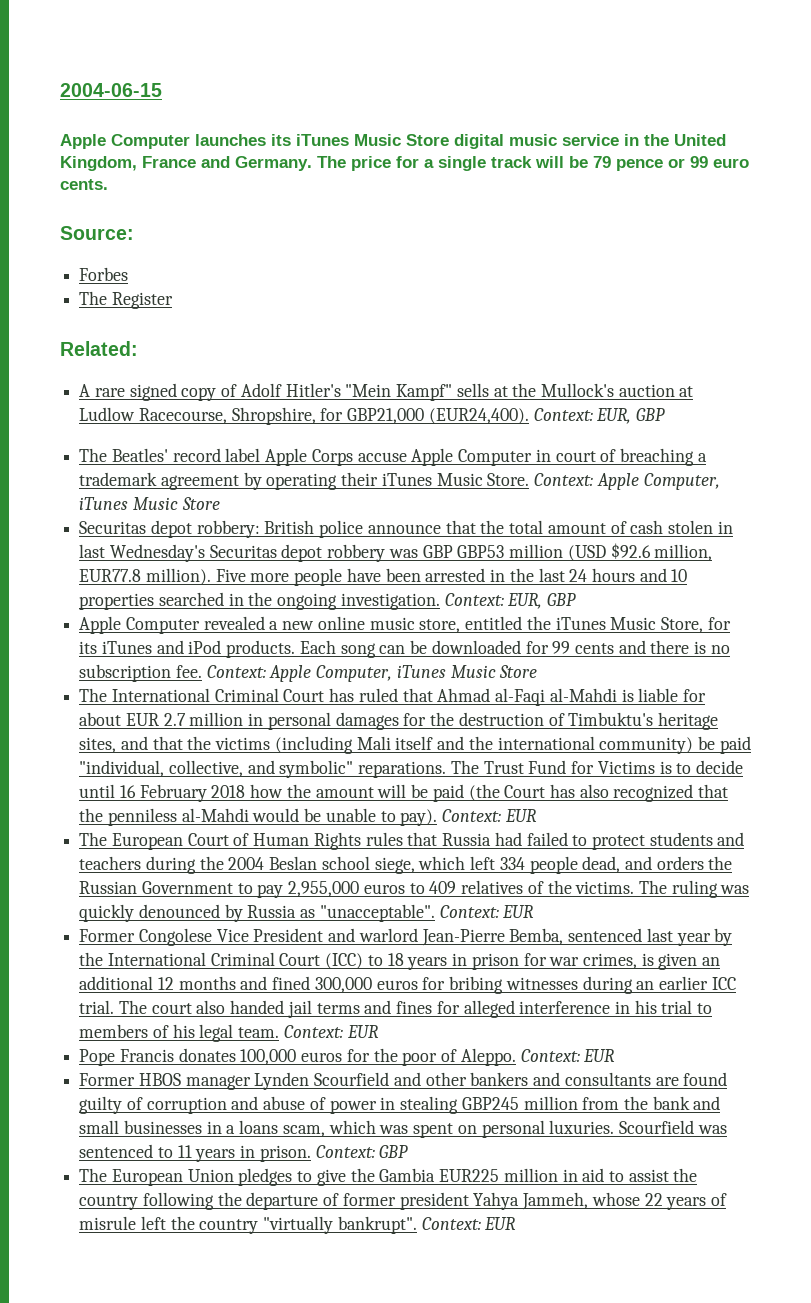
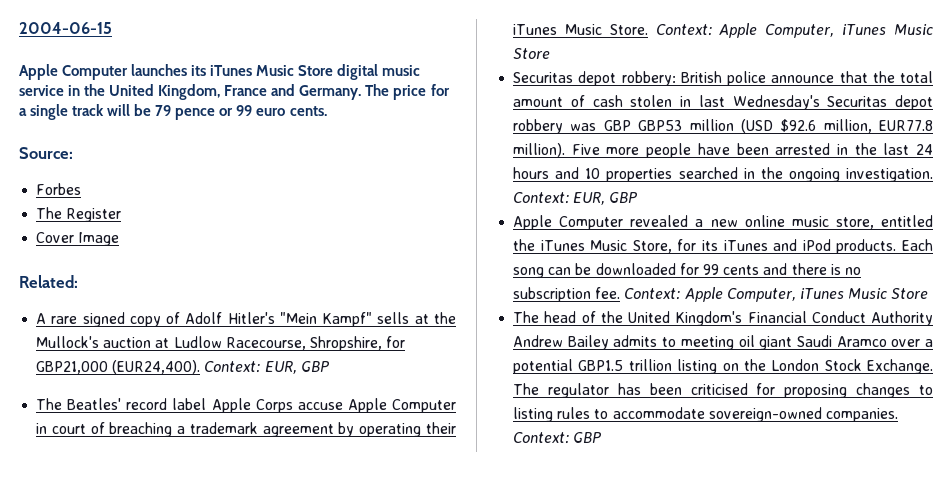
(173, 300) none -> [36,232,120,246] // Cover Image
[111,688,706,706] [79,712,718,730] [79,736,751,754] [79,760,743,778] [79,784,729,802] [79,808,537,826] [79,832,745,850] [79,856,733,874] [79,880,750,898] [79,904,535,922] [79,928,733,946] [79,952,721,970] [79,976,736,994] [79,1000,713,1018] [79,1024,379,1042] [79,1048,616,1066] [79,1072,728,1090] [79,1096,721,1114] [79,1120,727,1138] [79,1144,409,1162] [79,1168,698,1186] [79,1192,727,1210] [79,1216,517,1234] International Criminal Court has ruled that Ahmad al-Faqi al-Mahdi is liable for about EUR 2.7 million in personal damages for the destruction of Timbuktu's heritage sites, and that the victims (including Mali itself and the international community) be paid "individual, collective, and symbolic" reparations. The Trust Fund for Victims is to decide until 16 February 2018 how the amount will be paid (the Court has also recognized that the penniless al-Mahdi would be unable to pay). Context: EUR // The European Court of Human Rights rules that Russia had failed to protect students and teachers during the 2004 Beslan school siege, which left 334 people dead, and orders the Russian Government to pay 2,955,000 euros to 409 relatives of the victims. The ruling was quickly denounced by Russia as "unacceptable". Context: EUR // Former Congolese Vice President and warlord Jean-Pierre Bemba, sentenced last year by the International Criminal Court (ICC) to 18 years in prison for war crimes, is given an additional 12 months and fined 300,000 euros for bribing witnesses during an earlier ICC trial. The court also handed jail terms and fines for alleged interference in his trial to members of his legal team. Context: EUR // Pope Francis donates 100,000 euros for the poor of Aleppo. Context: EUR // Former HBOS manager Lynden Scourfield and other bankers and consultants are found guilty of corruption and abuse of power in stealing GBP245 million from the bank and small businesses in a loans scam, which was spent on personal luxuries. Scourfield was sentenced to 11 years in prison. Context: GBP // The European Union pledges to give the Gambia EUR225 million in aid to assist the country following the departure of former president Yahya Jammeh, whose 22 years of misrule left the country "virtually bankrupt". Context: EUR -> [544,311,933,326] [513,335,933,350] [513,359,933,374] [513,383,933,398] [513,407,898,422] [513,432,602,444] head of the United Kingdom's Financial Conduct Authority Andrew Bailey admits to meeting oil giant Saudi Aramco over a potential GBP1.5 trillion listing on the London Stock Exchange. The regulator has been criticised for proposing changes to listing rules to accommodate sovereign-owned companies. Context: GBP

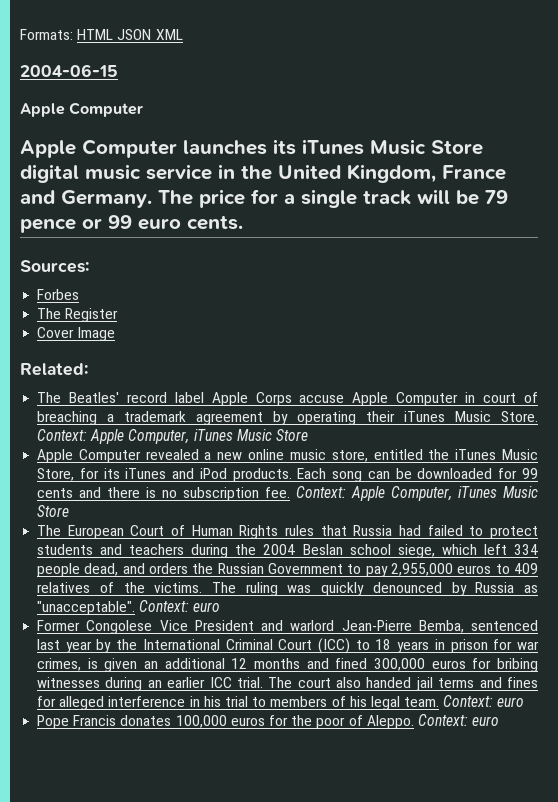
(19, 28) none -> [20,29,183,40] Formats: HTML JSON XML //
(129, 72) none -> [20,139,177,158] // Apple Computer
[19,147,73,159] Source: -> [20,260,89,273] Sources:
[36,312,456,327] [36,336,406,351] [36,360,329,374] // A rare signed copy of Adolf Hitler's "Mein Kampf" sells at the Mullock's auction at Ludlow Racecourse, Shropshire, for GBP21,000 (EUR24,400). Context: EUR, GBP -> (88, 369) none
[513,71,933,86] [513,95,933,110] [513,119,933,134] [513,143,933,158] [513,167,933,182] [513,192,638,205] // Securitas depot robbery: British police announce that the total amount of cash stolen in last Wednesday's Securitas depot robbery was GBP GBP53 million (USD $92.6 million, EUR77.8 million). Five more people have been arrested in the last 24 hours and 10 properties searched in the ongoing investigation. Context: EUR, GBP -> (308, 435) none
[544,311,933,326] [513,335,933,350] [513,359,933,374] [513,383,933,398] [513,407,898,422] [513,432,602,444] head of the United Kingdom's Financial Conduct Authority Andrew Bailey admits to meeting oil giant Saudi Aramco over a potential GBP1.5 trillion listing on the London Stock Exchange. The regulator has been criticised for proposing changes to listing rules to accommodate sovereign-owned companies. Context: GBP -> [67,525,539,539] [37,544,538,558] [37,563,538,577] [37,582,539,596] [37,600,221,615] [37,620,538,634] [37,638,539,654] [37,658,539,672] [37,677,538,691] [37,695,525,710] [37,714,500,729] European Court of Human Rights rules that Russia had failed to protect students and teachers during the 2004 Beslan school siege, which left 334 people dead, and orders the Russian Government to pay 2,955,000 euros to 409 relatives of the victims. The ruling was quickly denounced by Russia as "unacceptable". Context: euro // Former Congolese Vice President and warlord Jean-Pierre Bemba, sentenced last year by the International Criminal Court (ICC) to 18 years in prison for war crimes, is given an additional 12 months and fined 300,000 euros for bribing witnesses during an earlier ICC trial. The court also handed jail terms and fines for alleged interference in his trial to members of his legal team. Context: euro // Pope Francis donates 100,000 euros for the poor of Aleppo. Context: euro

